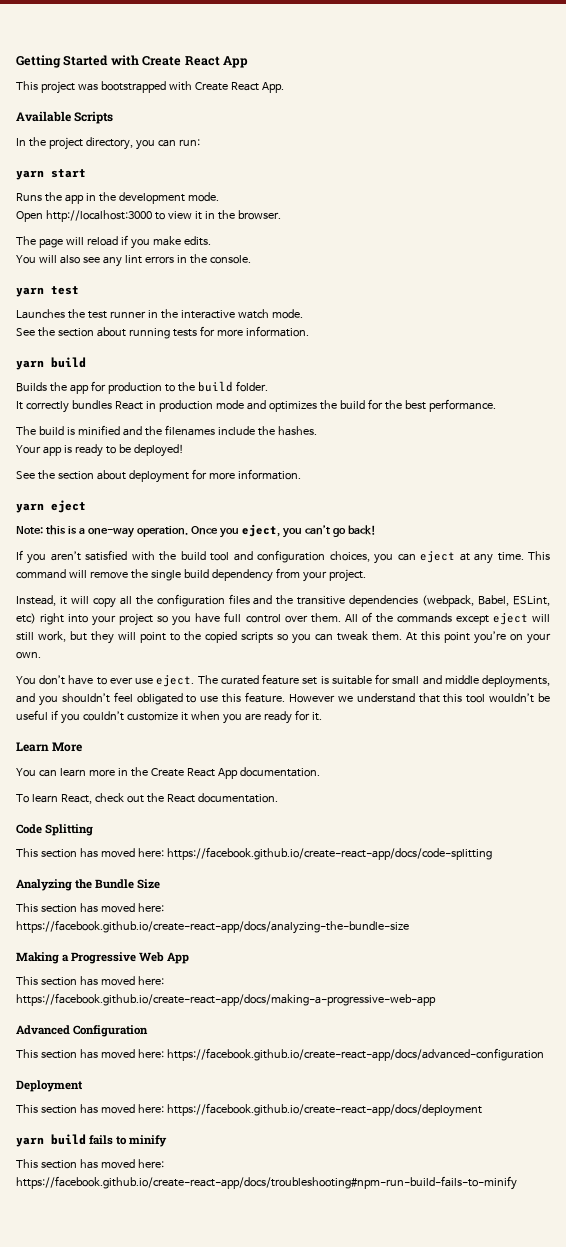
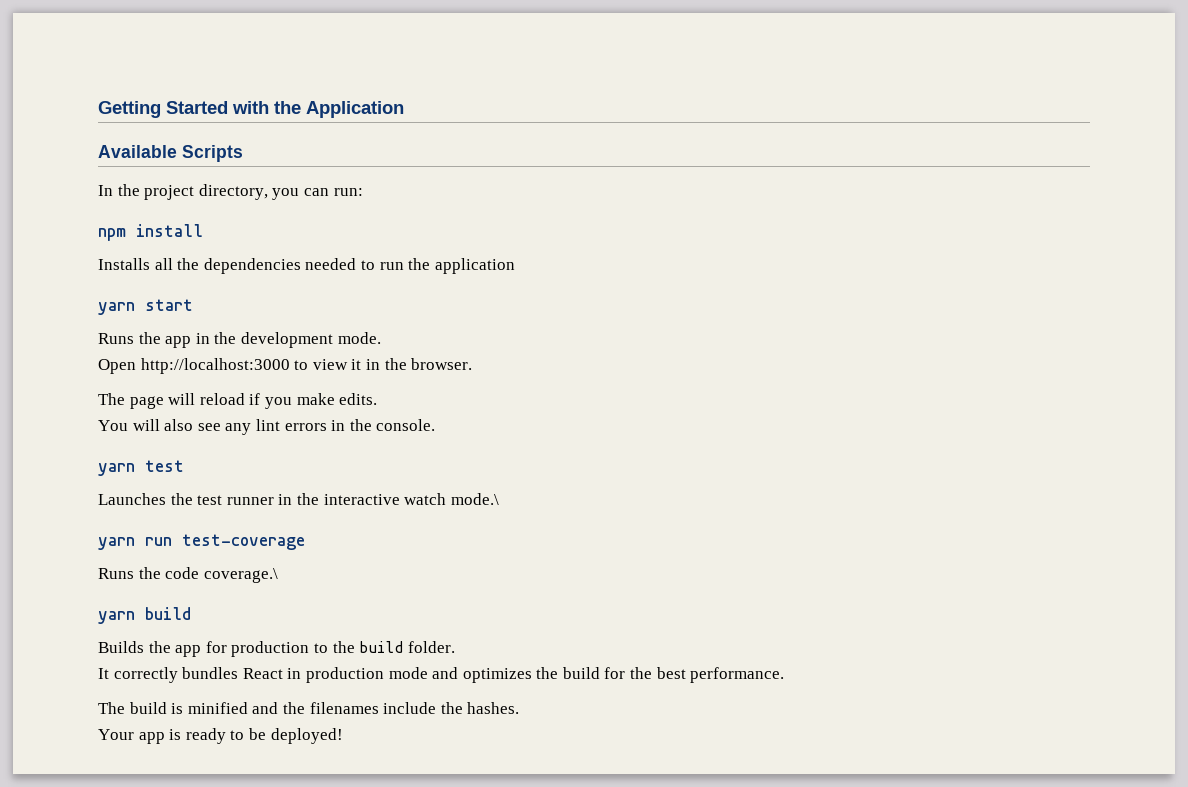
[142,56,248,68] [16,81,284,94] Create React App // This project was bootstrapped with Create React App. -> [274,101,404,118] the Application
(200, 142) none -> [98,224,203,241] [98,258,515,274] // npm install // Installs all the dependencies needed to run the application
[271,309,303,319] [16,326,309,339] mode. // See the section about running tests for more information. -> [450,493,499,505] [98,534,305,550] [98,567,278,583] mode.\ // yarn run test-coverage // Runs the code coverage.\
[16,469,301,483] [16,500,86,513] [16,524,376,538] [16,550,551,564] [16,568,366,582] [16,594,550,608] [16,612,550,626] [16,631,551,644] [16,652,41,659] [16,674,551,688] [16,692,550,706] [16,710,322,724] [16,742,83,752] [16,767,320,779] [16,793,278,804] [16,824,94,836] [16,847,492,860] [16,879,161,891] [16,903,164,913] [16,920,409,934] [16,952,190,964] [16,976,164,986] [16,993,436,1006] [16,1025,149,1037] [16,1048,544,1061] [16,1080,83,1092] [16,1103,482,1117] [16,1134,168,1147] [16,1159,164,1169] [16,1176,517,1190] // See the section about deployment for more information. // yarn eject // Note: this is a one-way operation. Once you eject, you can’t go back! // If you aren’t satisfied with the build tool and configuration choices, you can eject at any time. This command will remove the single build dependency from your project. // Instead, it will copy all the configuration files and the transitive dependencies (webpack, Babel, ESLint, etc) right into your project so you have full control over them. All of the commands except eject will still work, but they will point to the copied scripts so you can tweak them. At this point you’re on your own. // You don’t have to ever use eject. The curated feature set is suitable for small and middle deployments, and you shouldn’t feel obligated to use this feature. However we understand that this tool wouldn’t be useful if you couldn’t customize it when you are ready for it. // Learn More // You can learn more in the Create React App documentation. // To learn React, check out the React documentation. // Code Splitting // This section has moved here: https://facebook.github.io/create-react-app/docs/code-splitting // Analyzing the Bundle Size // This section has moved here: https://facebook.github.io/create-react-app/docs/analyzing-the-bundle-size // Making a Progressive Web App // This section has moved here: https://facebook.github.io/create-react-app/docs/making-a-progressive-web-app // Advanced Configuration // This section has moved here: https://facebook.github.io/create-react-app/docs/advanced-configuration // Deployment // This section has moved here: https://facebook.github.io/create-react-app/docs/deployment // yarn build fails to minify // This section has moved here: https://facebook.github.io/create-react-app/docs/troubleshooting#npm-run-build-fails-to-minify -> (343, 736) none

